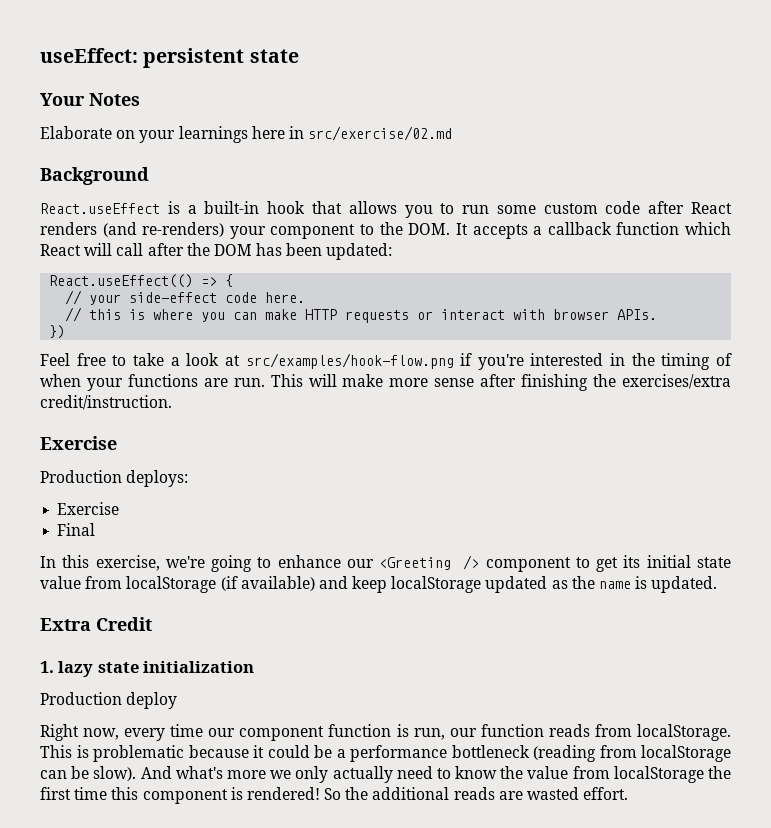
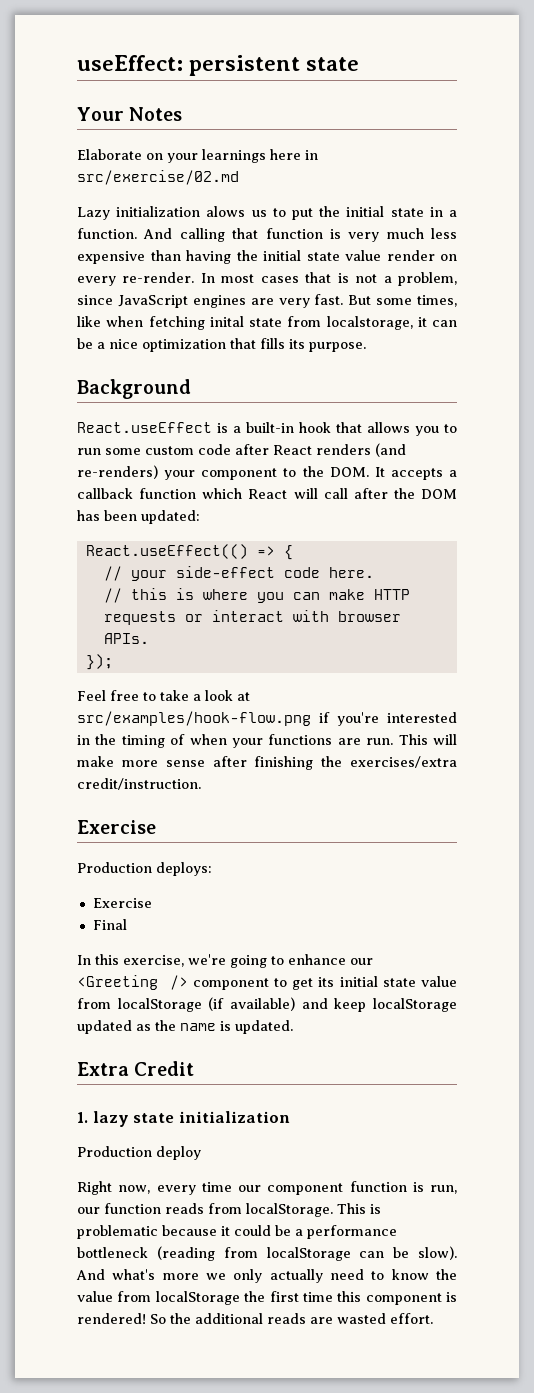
(453, 133) none -> [77,206,457,220] [77,228,457,242] [77,250,457,264] [77,272,458,286] [77,294,457,308] [77,316,457,330] [77,338,366,352] // Lazy initialization alows us to put the initial state in a function. And calling that function is very much less expensive than having the initial state value render on every re-render. In most cases that is not a problem, since JavaScript engines are very fast. But some times, like when fetching inital state from localstorage, it can be a nice optimization that fills its purpose.
[49,325,66,339] }) -> [85,654,113,670] });

